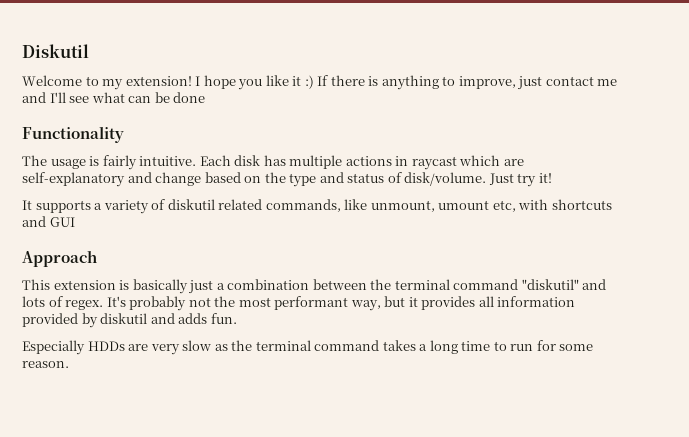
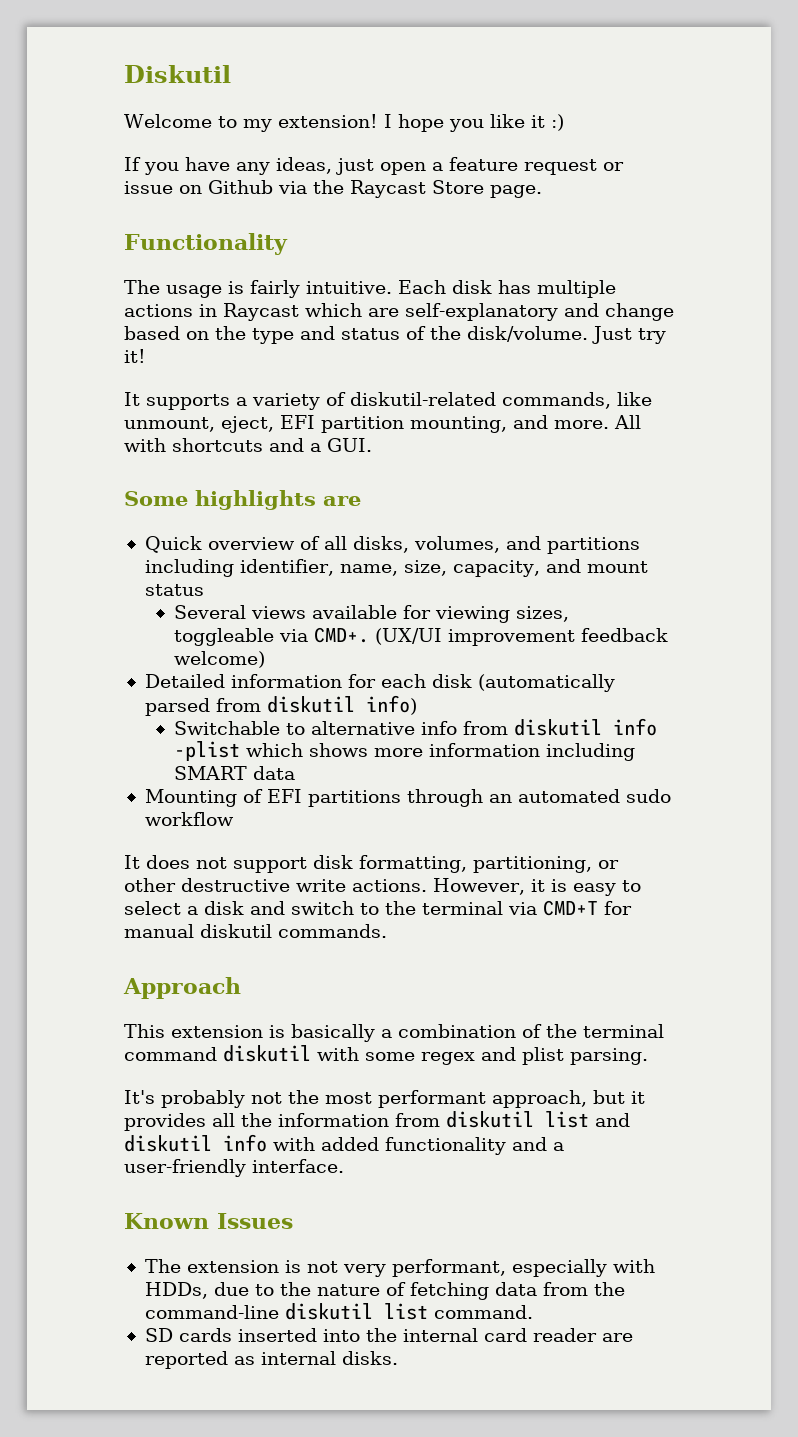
[317,75,618,90] [22,92,206,103] If there is anything to improve, just contact me and I'll see what can be done -> [124,157,624,175] [124,180,542,198] // If you have any ideas, just open a feature request or issue on Github via the Raycast Store page.
[411,156,457,170] raycast -> [223,303,299,321] Raycast
(402, 177) none -> [430,326,461,340] the
[167,199,263,210] diskutil related -> [350,392,496,406] diskutil-related
[438,199,612,212] [22,216,75,227] umount etc, with shortcuts and GUI -> [221,415,641,433] [124,438,372,452] [124,490,361,510] [144,536,640,554] [144,559,648,577] [144,584,204,596] [174,605,570,623] [174,627,669,646] [174,651,266,668] [144,674,615,692] [144,695,417,716] [174,718,658,736] [174,741,636,761] [174,766,296,780] [144,789,671,807] [144,812,234,826] [124,855,619,873] [124,878,641,896] [124,900,632,916] [124,924,387,938] eject, EFI partition mounting, and more. All with shortcuts and a GUI. // Some highlights are // Quick overview of all disks, volumes, and partitions including identifier, name, size, capacity, and mount status // Several views available for viewing sizes, toggleable via CMD+. (UX/UI improvement feedback welcome) // Detailed information for each disk (automatically parsed from diskutil info) // Switchable to alternative info from diskutil info -plist which shows more information including SMART data // Mounting of EFI partitions through an automated sudo workflow // It does not support disk formatting, partitioning, or other destructive write actions. However, it is easy to select a disk and switch to the terminal via CMD+T for manual diskutil commands.
[188,280,214,294] just -> (375, 1033) none
[312,279,607,290] [22,296,104,310] between the terminal command "diskutil" and lots of regex. -> [522,1024,664,1038] [124,1045,648,1065] of the terminal command diskutil with some regex and plist parsing. //
[350,300,381,311] way, -> [492,1090,587,1108] approach,
[497,296,576,307] [22,313,237,328] [22,340,594,355] [22,361,69,368] information provided by diskutil and adds fun. // Especially HDDs are very slow as the terminal command takes a long time to run for some reason. -> [241,1111,630,1128] [124,1134,564,1155] [124,1159,344,1177] [124,1213,293,1229] [144,1259,655,1277] [144,1282,625,1300] [144,1303,533,1320] [144,1328,633,1342] [144,1351,398,1369] the information from diskutil list and diskutil info with added functionality and a user-friendly interface. // Known Issues // The extension is not very performant, especially with HDDs, due to the nature of fetching data from the command-line diskutil list command. // SD cards inserted into the internal card reader are reported as internal disks.

